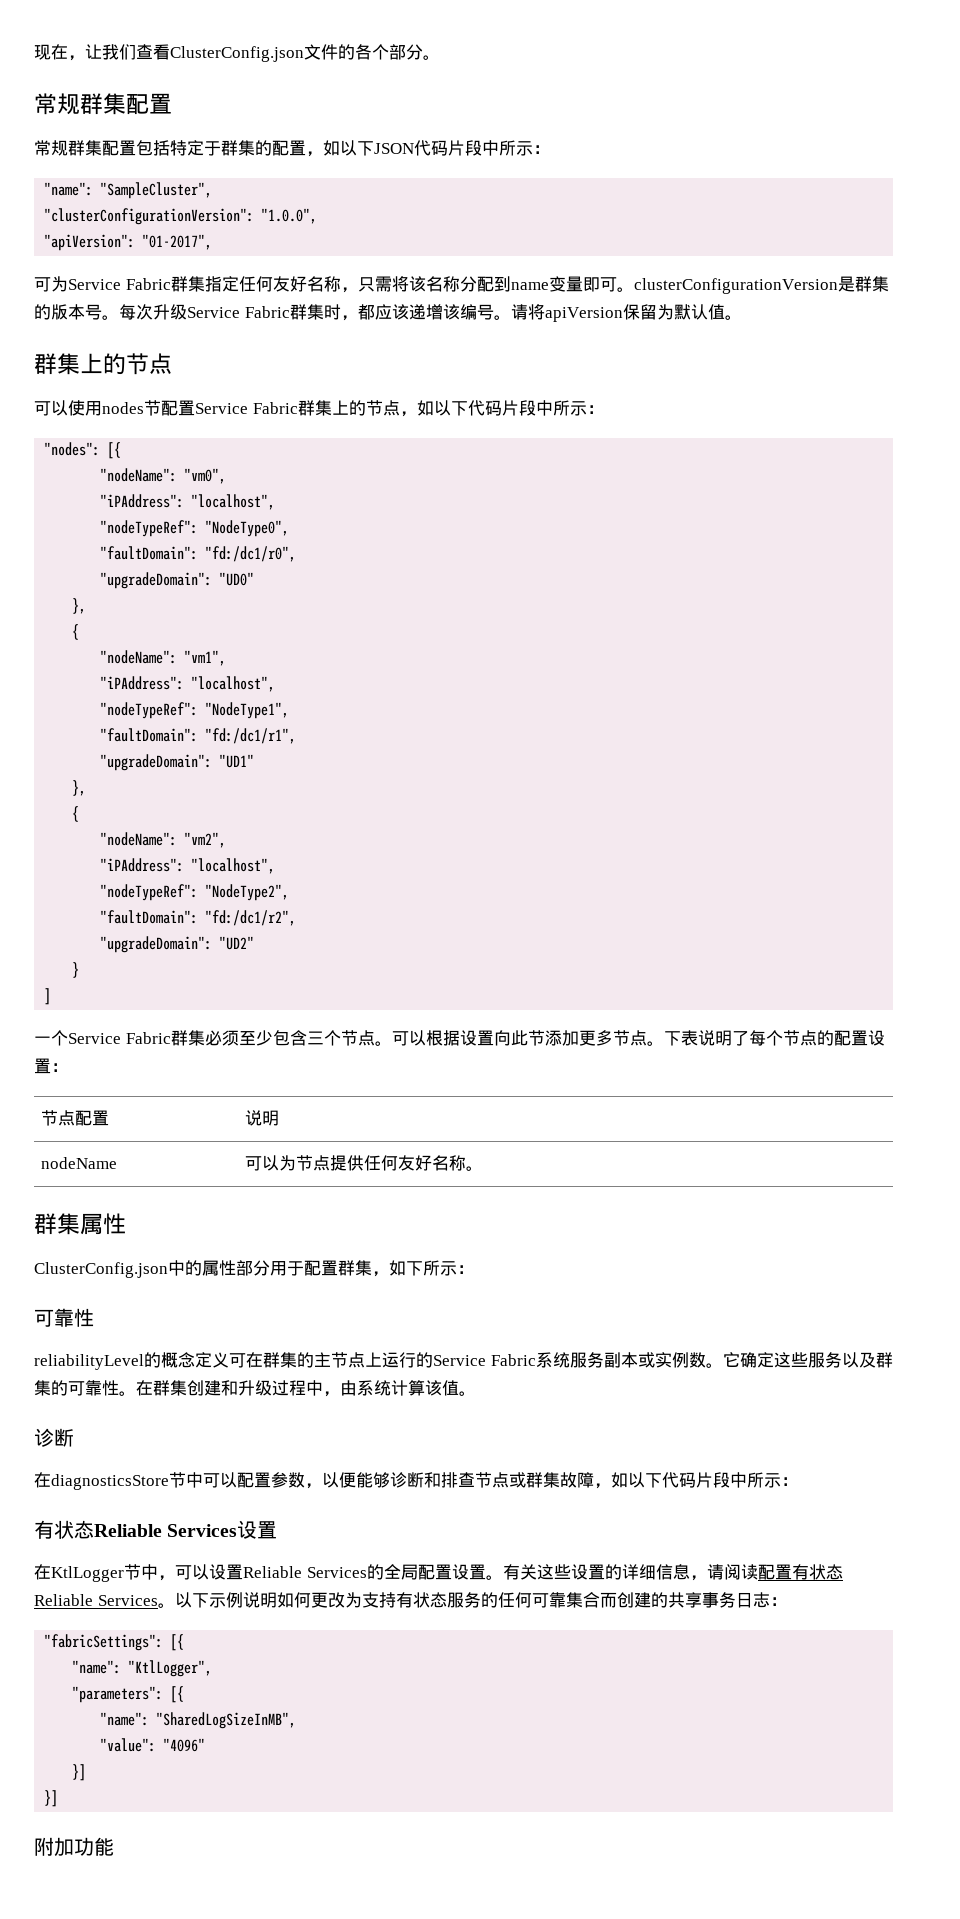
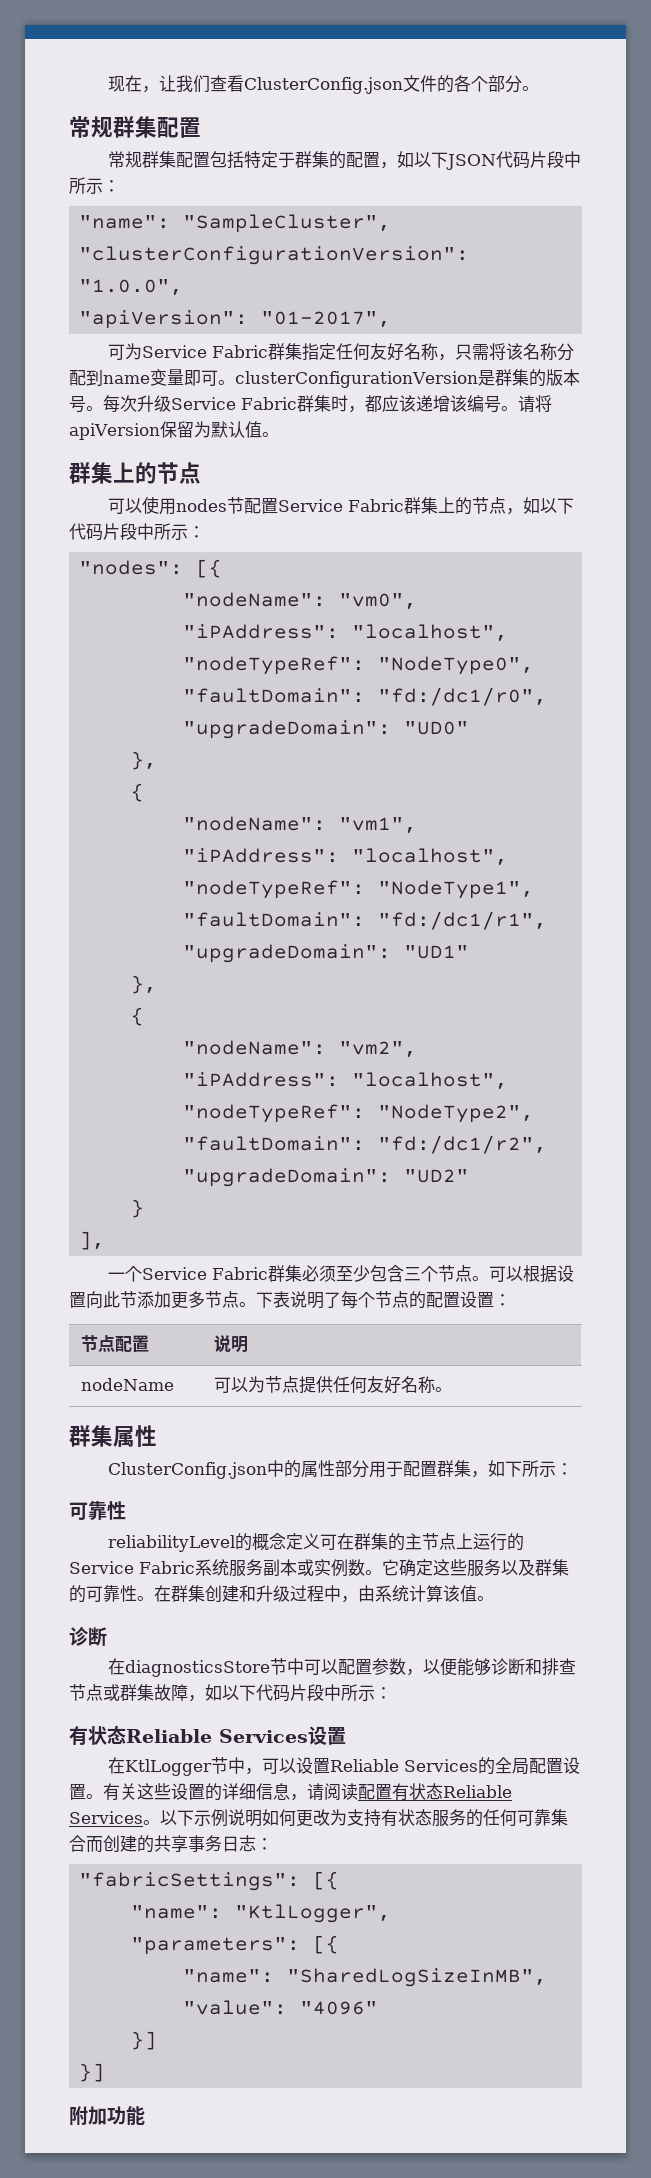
[44,988,52,1005] ] -> [79,1231,106,1250] ],

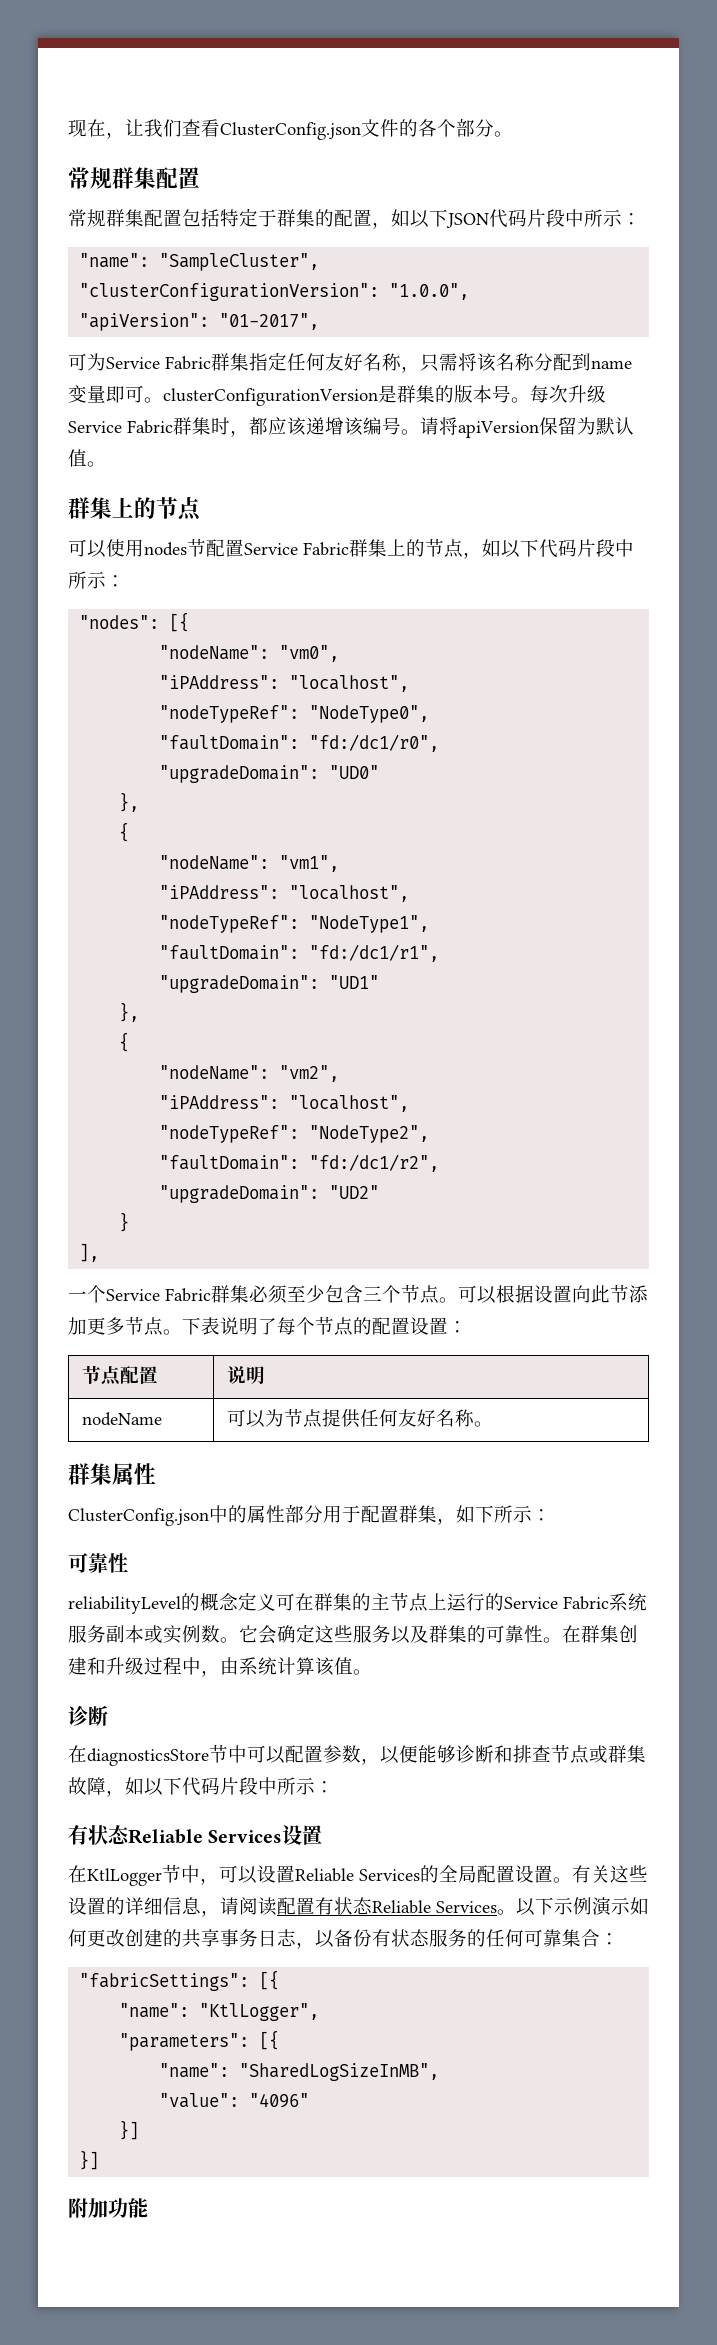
(399, 1567) none -> [258,1625,277,1644] 会
[228,1809,262,1827] 说明 -> [592,1897,630,1916] 演示
[330,1809,381,1827] 为支持 -> [125,1929,372,1949] 创建的共享事务日志，以备份
[86,1835,256,1853] 而创建的共享事务日志 -> (600, 1938) none

